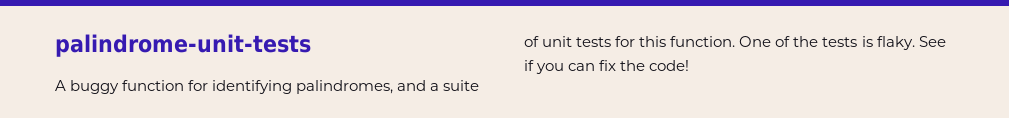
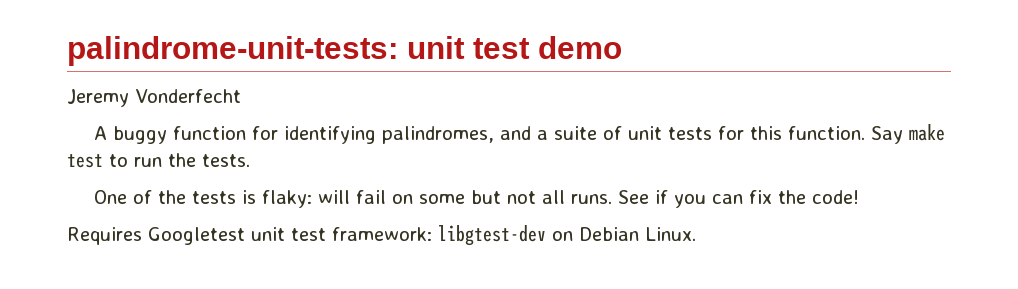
[55,34,311,57] palindrome-unit-tests -> [67,36,622,66] [67,89,241,107] palindrome-unit-tests: unit test demo // Jeremy Vonderfecht
(736, 41) none -> [870,124,945,144] [67,153,250,168] Say make test to run the tests. //
[876,36,915,50] flaky. -> [261,190,612,208] flaky: will fail on some but not all runs.
(690, 65) none -> [67,225,696,246] // Requires Googletest unit test framework: libgtest-dev on Debian Linux.

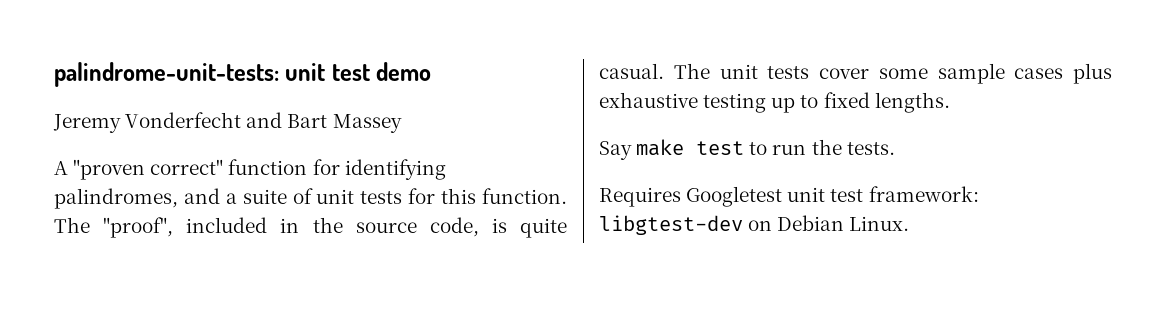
(241, 96) none -> [246,112,402,133] and Bart Massey
[112,126,167,144] buggy -> [73,159,224,180] "proven correct"
(865, 133) none -> [54,217,567,238] [599,63,1112,84] [599,92,950,113] The "proof", included in the source code, is quite casual. The unit tests cover some sample cases plus exhaustive testing up to fixed lengths. //
[93,190,859,208] // One of the tests is flaky: will fail on some but not all runs. See if you can fix the code! -> (895, 148) none

